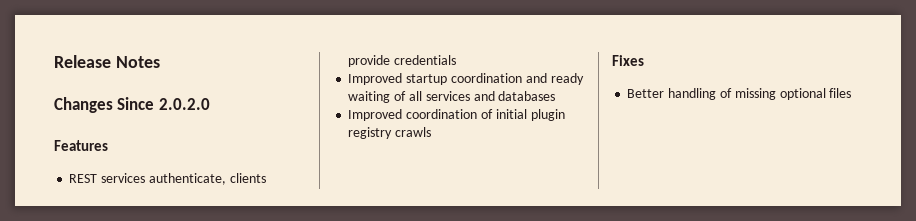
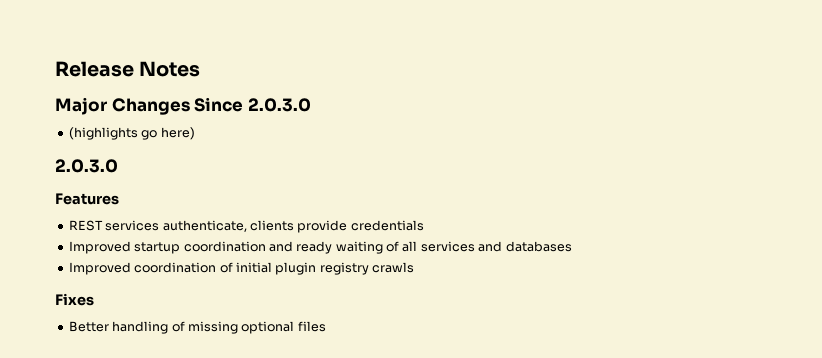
(160, 62) none -> [55,97,107,115] Major
[158,98,210,110] 2.0.2.0 -> [247,98,311,112] [68,127,195,140] [55,159,118,173] 2.0.3.0 // (highlights go here) // 2.0.3.0

